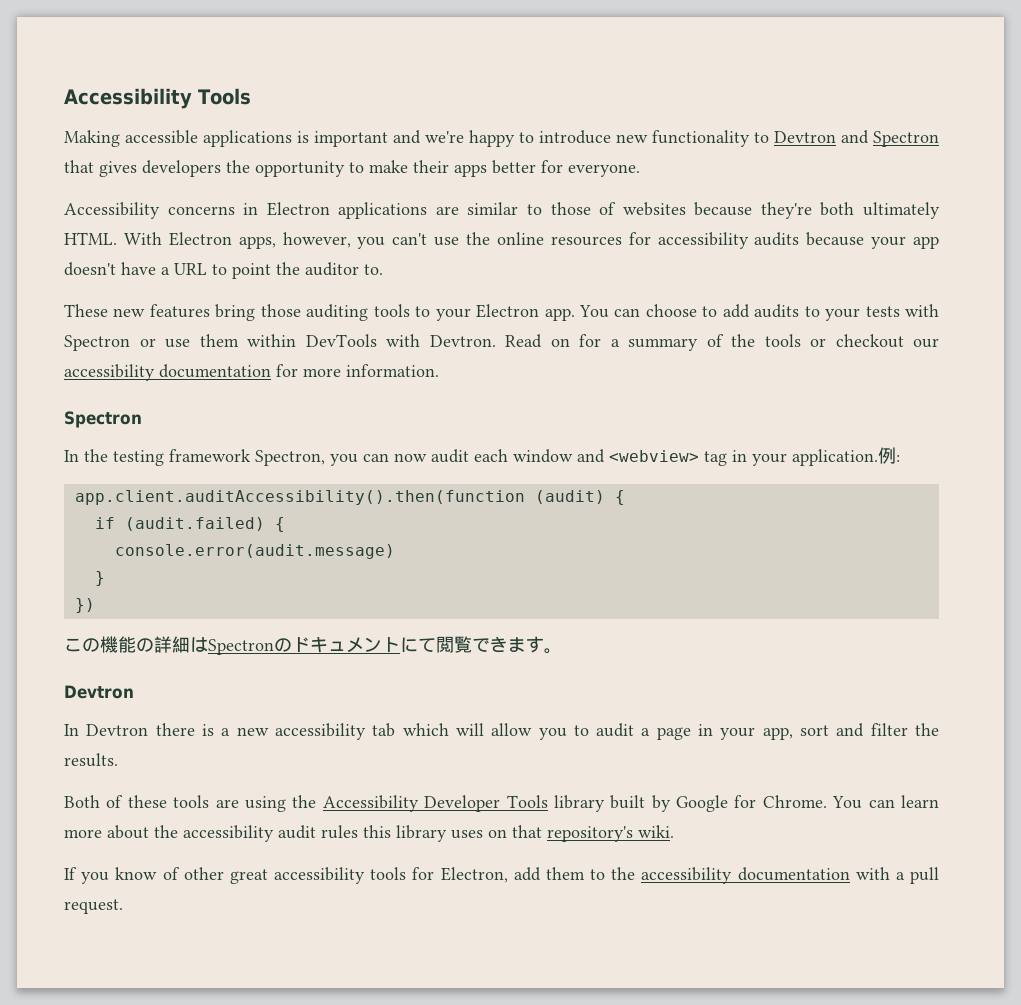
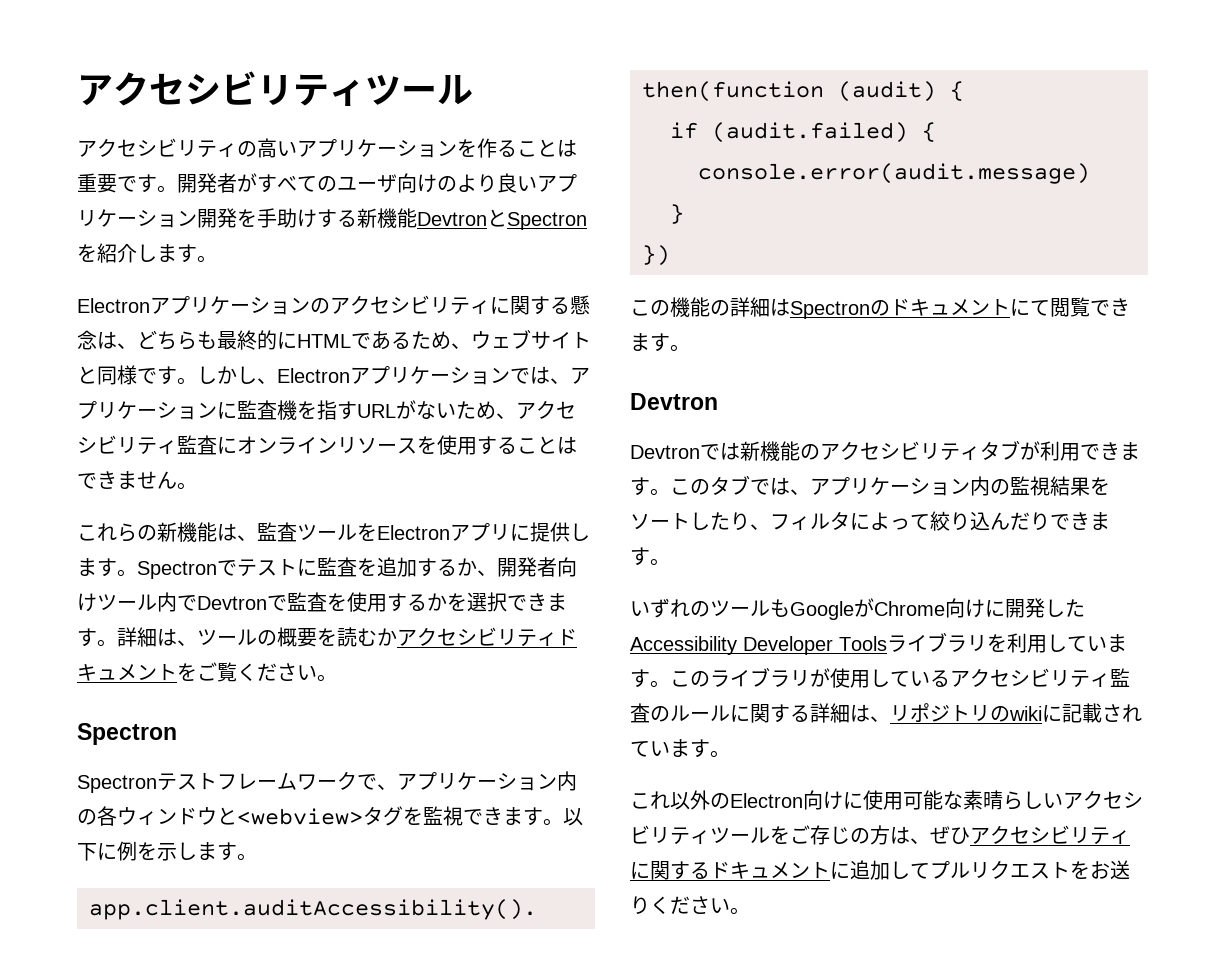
[64,88,251,109] [64,130,939,147] [64,160,640,177] [64,202,940,219] [64,232,939,249] [64,262,383,279] [64,304,940,321] [64,334,939,351] [64,364,439,381] [64,411,142,428] [64,447,900,466] Accessibility Tools // Making accessible applications is important and we're happy to introduce new functionality to Devtron and Spectron that gives developers the opportunity to make their apps better for everyone. // Accessibility concerns in Electron applications are similar to those of websites because they're both ultimately HTML. With Electron apps, however, you can't use the online resources for accessibility audits because your app doesn't have a URL to point the auditor to. // These new features bring those auditing tools to your Electron app. You can choose to add audits to your tests with Spectron or use them within DevTools with Devtron. Read on for a summary of the tools or checkout our accessibility documentation for more information. // Spectron // In the testing framework Spectron, you can now audit each window and <webview> tag in your application.例: -> [77,71,473,106] [77,138,577,158] [77,173,577,193] [77,208,587,230] [77,243,217,263] [77,295,590,315] [77,329,591,350] [77,365,590,385] [77,400,576,420] [77,435,577,455] [77,471,197,490] [77,522,590,542] [77,557,577,579] [77,592,567,612] [77,627,577,647] [77,662,337,682] [77,723,177,745] [77,771,577,793] [77,806,583,826] [77,841,257,861] アクセシビリティツール // アクセシビリティの高いアプリケーションを作ることは重要です。開発者がすべてのユーザ向けのより良いアプリケーション開発を手助けする新機能DevtronとSpectronを紹介します。 // Electronアプリケーションのアクセシビリティに関する懸念は、どちらも最終的にHTMLであるため、ウェブサイトと同様です。しかし、Electronアプリケーションでは、アプリケーションに監査機を指すURLがないため、アクセシビリティ監査にオンラインリソースを使用することはできません。 // これらの新機能は、監査ツールをElectronアプリに提供します。Spectronでテストに監査を追加するか、開発者向けツール内でDevtronで監査を使用するかを選択できます。詳細は、ツールの概要を読むかアクセシビリティドキュメントをご覧ください。 // Spectron // Spectronテストフレームワークで、アプリケーション内の各ウィンドウと<webview>タグを監視できます。以下に例を示します。
[64,723,940,740] [64,753,118,767] [64,795,940,812] [64,825,674,842] [64,867,939,884] [64,899,123,914] In Devtron there is a new accessibility tab which will allow you to audit a page in your app, sort and filter the results. // Both of these tools are using the Accessibility Developer Tools library built by Google for Chrome. You can learn more about the accessibility audit rules this library uses on that repository's wiki. // If you know of other great accessibility tools for Electron, add them to the accessibility documentation with a pull request. -> [630,440,1140,461] [630,475,1110,496] [630,511,1110,531] [630,547,670,566] [630,598,1085,620] [630,632,1127,655] [630,667,1130,688] [630,703,1142,723] [630,739,730,758] [630,790,1143,810] [630,825,1130,845] [630,860,1130,880] [630,896,750,915] Devtronでは新機能のアクセシビリティタブが利用できます。このタブでは、アプリケーション内の監視結果をソートしたり、フィルタによって絞り込んだりできます。 // いずれのツールもGoogleがChrome向けに開発したAccessibility Developer Toolsライブラリを利用しています。このライブラリが使用しているアクセシビリティ監査のルールに関する詳細は、リポジトリのwikiに記載されています。 // これ以外のElectron向けに使用可能な素晴らしいアクセシビリティツールをご存じの方は、ぜひアクセシビリティに関するドキュメントに追加してプルリクエストをお送りください。

